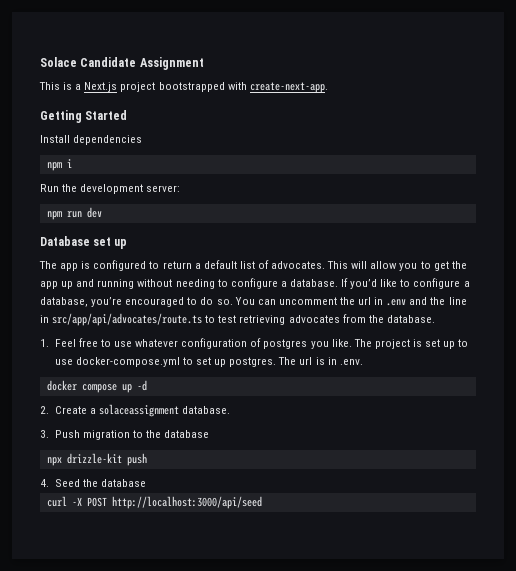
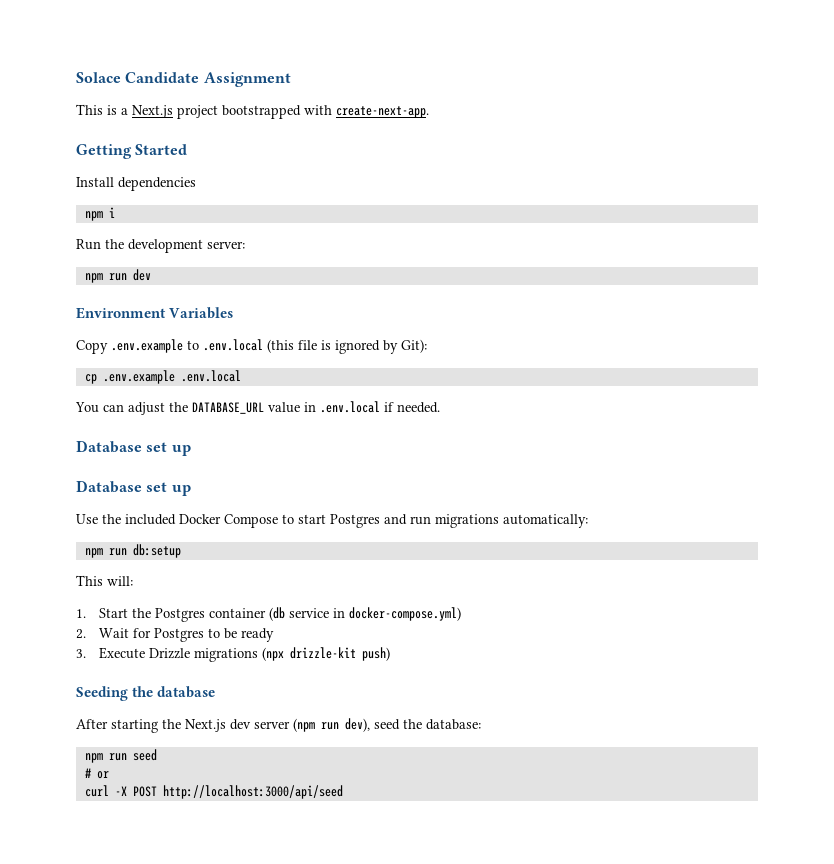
[40,236,128,249] [39,260,467,271] [40,278,470,289] [40,297,467,307] [40,313,435,326] [40,338,469,349] [54,357,363,367] [46,380,147,393] [40,404,231,417] [40,430,210,440] [46,453,147,466] [40,479,146,487] Database set up // The app is configured to return a default list of advocates. This will allow you to get the app up and running without needing to configure a database. If you’d like to configure a database, you’re encouraged to do so. You can uncomment the url in .env and the line in src/app/api/advocates/route.ts to test retrieving advocates from the database. // 1. Feel free to use whatever configuration of postgres you like. The project is set up to use docker-compose.yml to set up postgres. The url is in .env. // docker compose up -d // 2. Create a solaceassignment database. // 3. Push migration to the database // npx drizzle-kit push // 4. Seed the database -> [76,307,234,319] [76,339,427,354] [84,370,241,384] [75,401,440,415] [76,440,191,456] [76,480,191,496] [76,514,588,528] [84,544,181,558] [76,575,133,586] [76,607,461,622] [76,628,274,642] [76,647,390,662] [76,686,216,701] [76,718,481,733] [84,749,157,763] [84,768,109,779] Environment Variables // Copy .env.example to .env.local (this file is ignored by Git): // cp .env.example .env.local // You can adjust the DATABASE_URL value in .env.local if needed. // Database set up // Database set up // Use the included Docker Compose to start Postgres and run migrations automatically: // npm run db:setup // This will: // 1. Start the Postgres container (db service in docker-compose.yml) // 2. Wait for Postgres to be ready // 3. Execute Drizzle migrations (npx drizzle-kit push) // Seeding the database // After starting the Next.js dev server (npm run dev), seed the database: // npm run seed // # or

